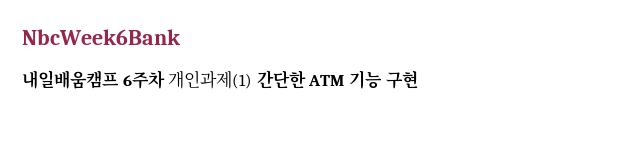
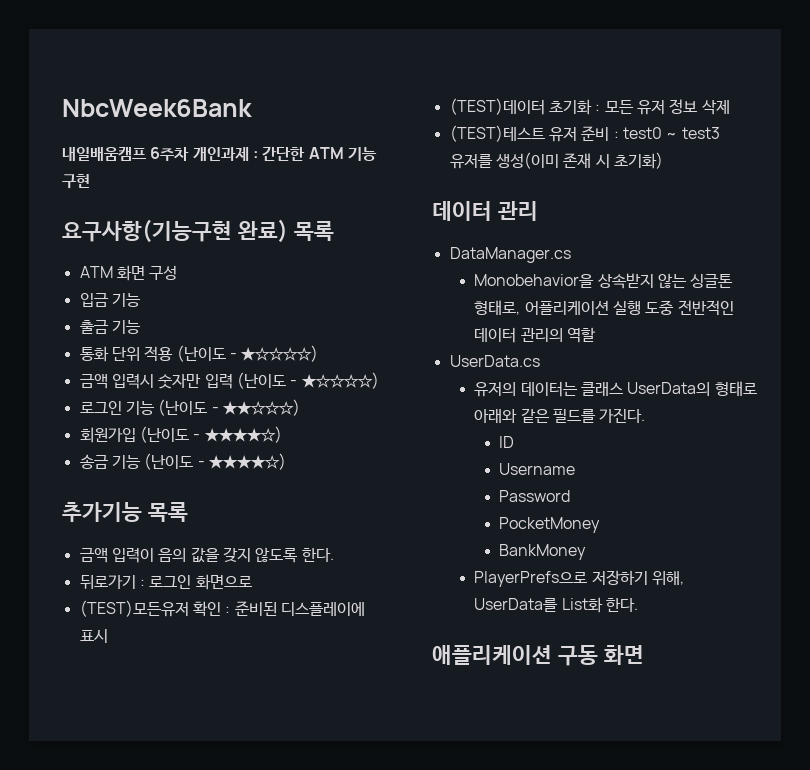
[168,70,253,89] 개인과제(1) -> [192,147,258,161] 개인과제 :
(418, 79) none -> [62,219,334,243] [79,265,178,281] [79,293,141,307] [79,320,141,334] [79,345,319,362] [79,372,379,389] [79,399,300,416] [79,426,282,443] [79,453,286,470] [62,502,188,522] [79,547,334,563] [79,574,252,590] [79,600,365,617] [79,629,108,643] [449,98,730,115] [449,125,720,142] [449,152,663,169] [432,201,538,221] [449,247,571,263] [474,273,734,289] [474,300,734,316] [474,327,596,343] [449,355,540,367] [474,381,757,397] [474,408,646,423] [499,436,515,448] [499,463,576,475] [499,490,571,502] [499,517,601,533] [499,544,587,560] [474,570,684,587] [474,597,638,613] [432,645,644,666] // 요구사항(기능구현 완료) 목록 // ATM 화면 구성 // 입금 기능 // 출금 기능 // 통화 단위 적용 (난이도 - ★☆☆☆☆) // 금액 입력시 숫자만 입력 (난이도 - ★☆☆☆☆) // 로그인 기능 (난이도 - ★★☆☆☆) // 회원가입 (난이도 - ★★★★☆) // 송금 기능 (난이도 - ★★★★☆) // 추가기능 목록 // 금액 입력이 음의 값을 갖지 않도록 한다. // 뒤로가기 : 로그인 화면으로 // (TEST)모든유저 확인 : 준비된 디스플레이에 표시 // (TEST)데이터 초기화 : 모든 유저 정보 삭제 // (TEST)테스트 유저 준비 : test0 ~ test3 유저를 생성(이미 존재 시 초기화) // 데이터 관리 // DataManager.cs // Monobehavior을 상속받지 않는 싱글톤 형태로, 어플리케이션 실행 도중 전반적인 데이터 관리의 역할 // UserData.cs // 유저의 데이터는 클래스 UserData의 형태로 아래와 같은 필드를 가진다. // ID // Username // Password // PocketMoney // BankMoney // PlayerPrefs으로 저장하기 위해, UserData를 List화 한다. // 애플리케이션 구동 화면

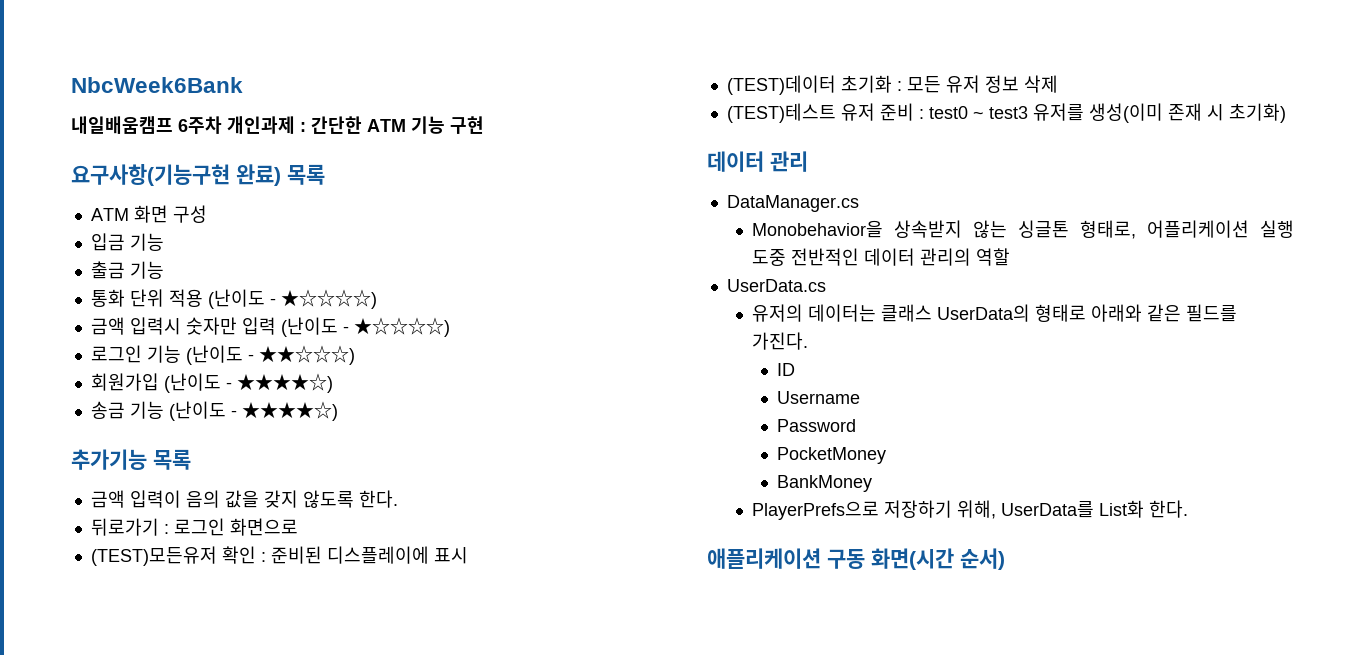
[603,645,644,665] 화면 -> [871,548,1005,570] 화면(시간 순서)

